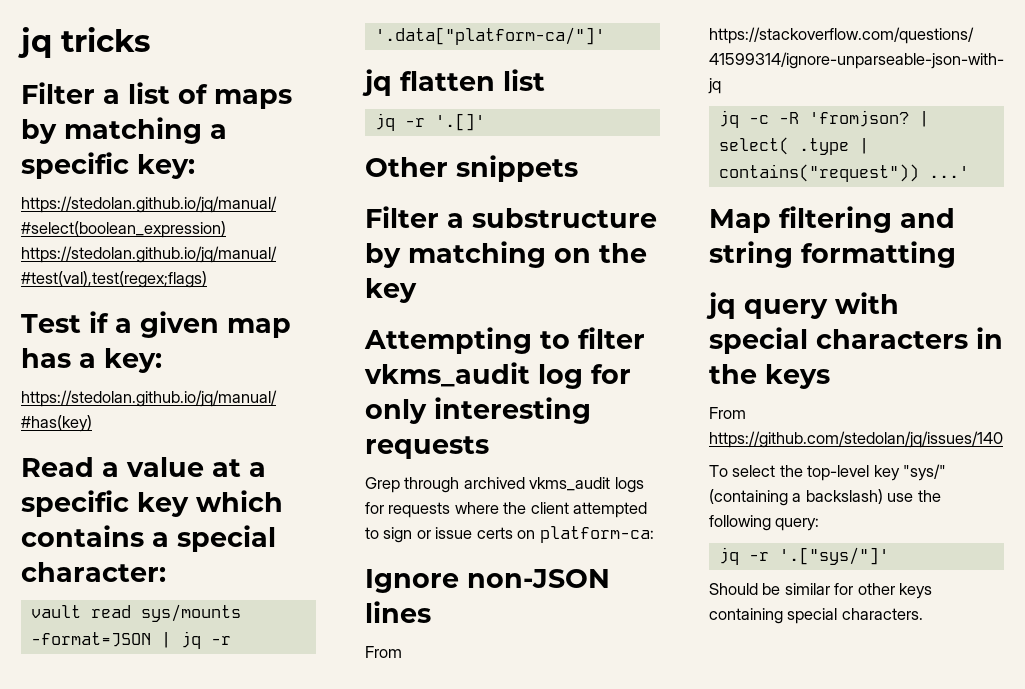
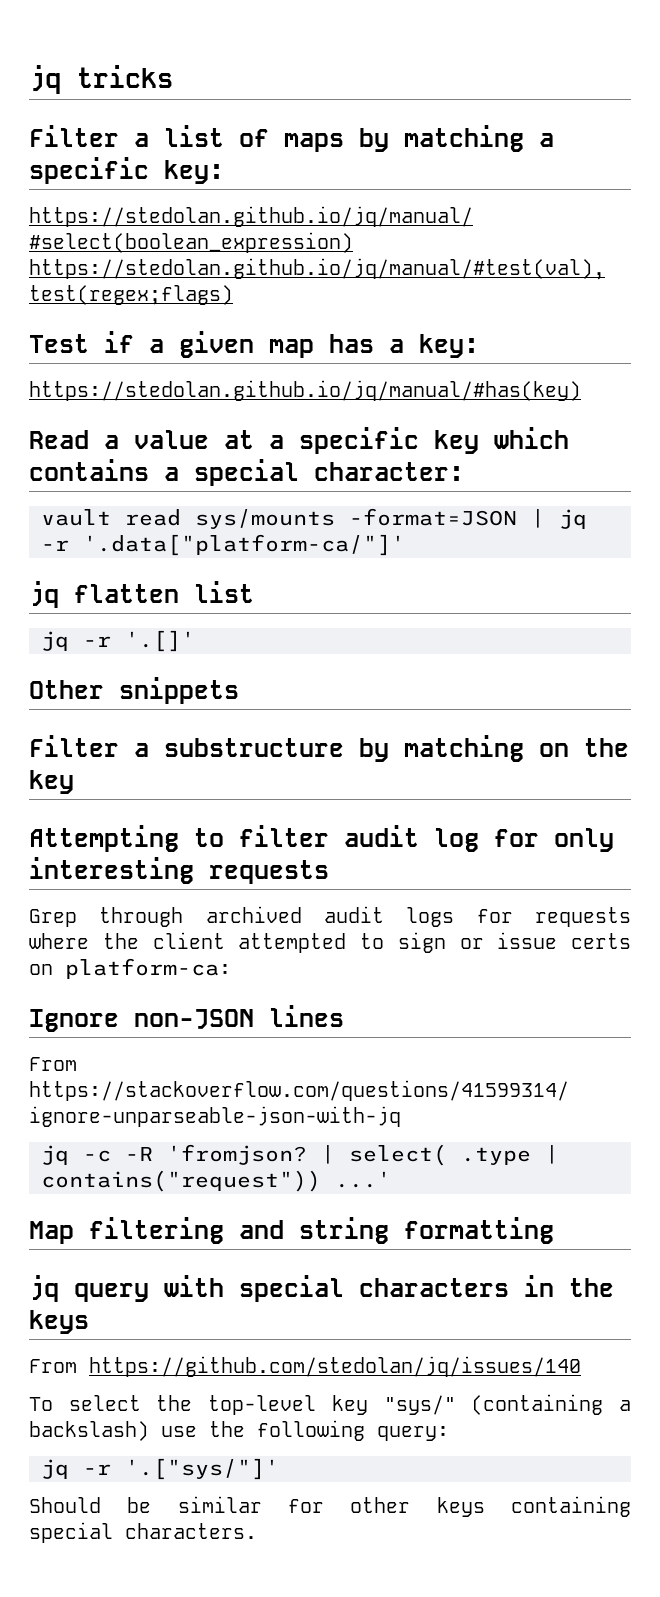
[364,362,530,387] vkms_audit -> [344,825,419,847] audit
[529,477,611,491] vkms_audit -> [324,906,384,923] audit

